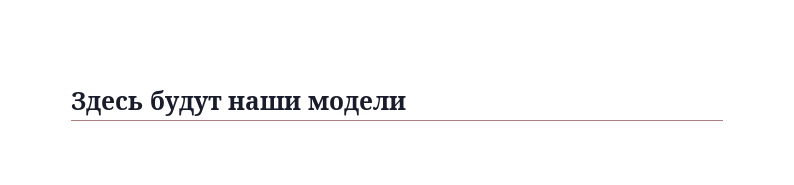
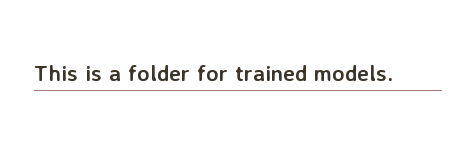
[71,90,406,116] Здесь будут наши модели -> [34,65,393,81] This is a folder for trained models.

